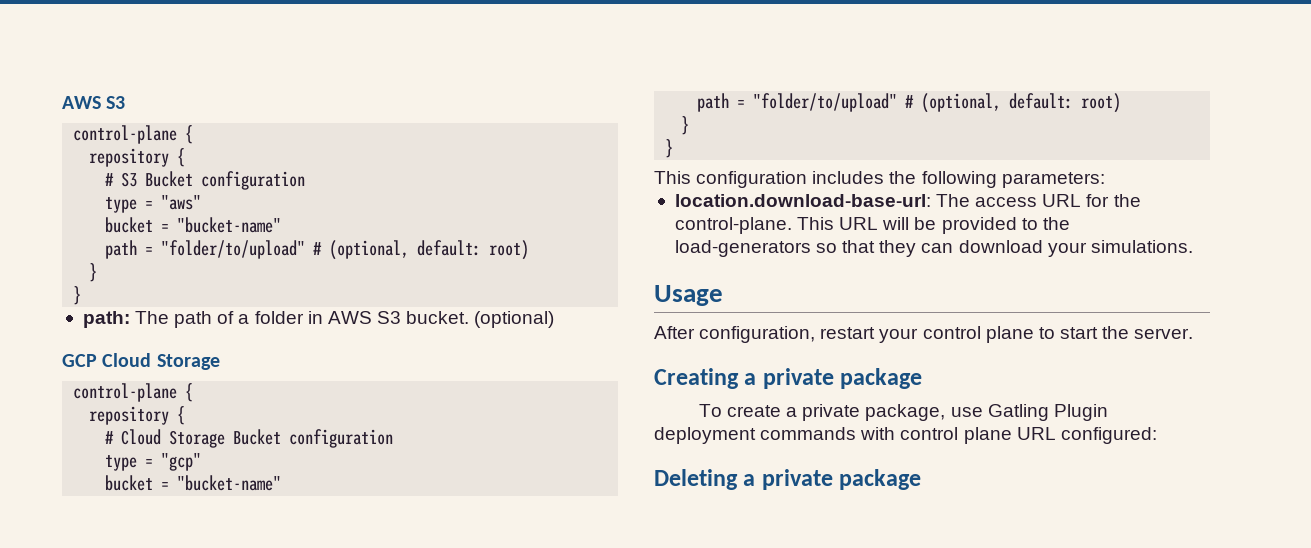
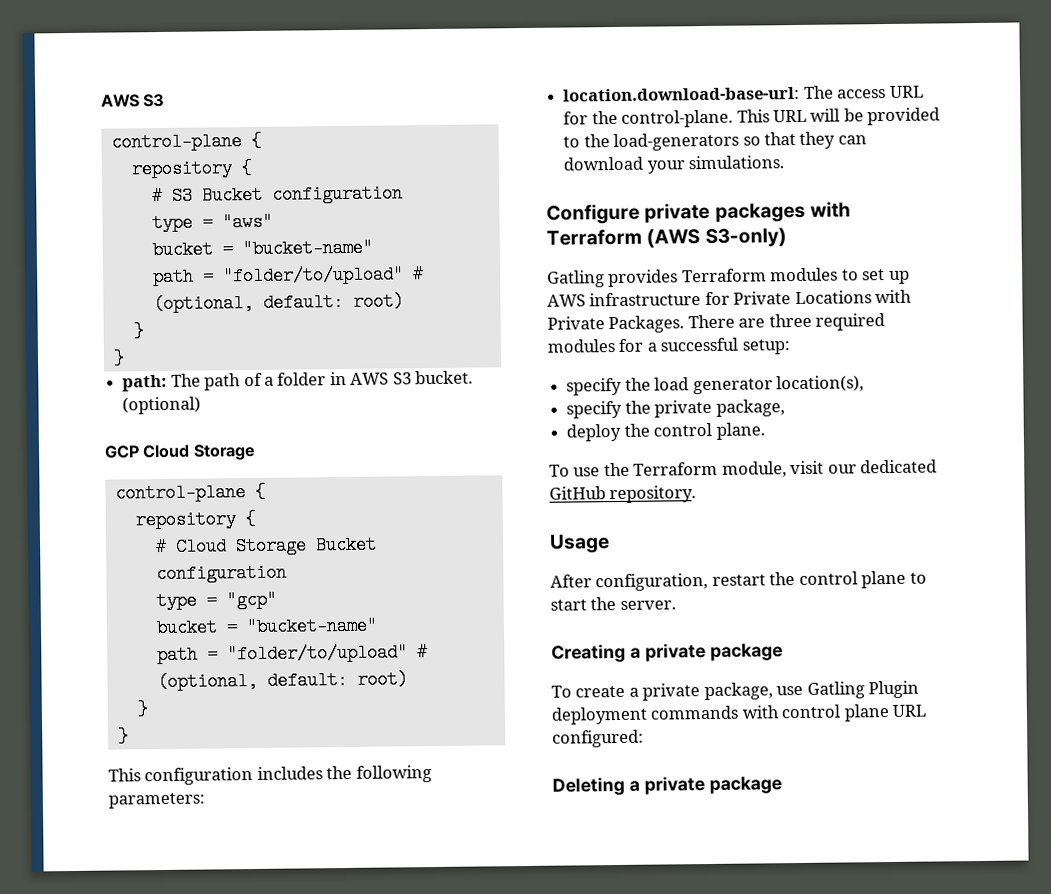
(1193, 246) none -> [546,201,851,225] [546,227,787,248] [547,267,910,288] [547,289,913,307] [547,313,886,334] [547,337,790,355] [566,375,864,396] [566,399,785,419] [566,422,765,442] [549,459,938,478] [549,485,697,504] // Configure private packages with Terraform (AWS S3-only) // Gatling provides Terraform modules to set up AWS infrastructure for Private Locations with Private Packages. There are three required modules for a successful setup: // specify the load generator location(s), // specify the private package, // deploy the control plane. // To use the Terraform module, visit our dedicated GitHub repository.
[879,328,919,343] your -> [769,572,796,586] the

